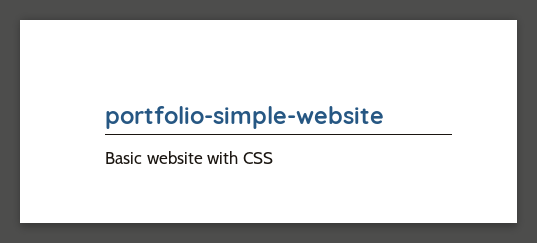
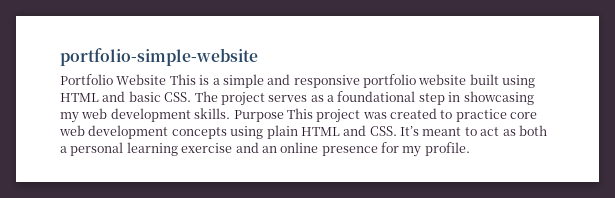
[105,151,273,164] Basic website with CSS -> [60,74,536,88] [60,91,534,106] [60,108,538,123] [59,125,547,139] [60,142,470,157] Portfolio Website This is a simple and responsive portfolio website built using HTML and basic CSS. The project serves as a foundational step in showcasing my web development skills. Purpose This project was created to practice core web development concepts using plain HTML and CSS. It’s meant to act as both a personal learning exercise and an online presence for my profile.

